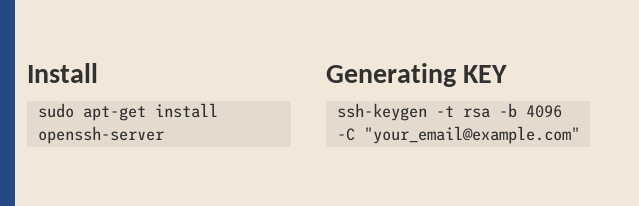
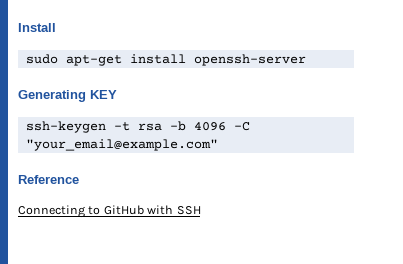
(580, 135) none -> [18,175,79,184] [18,205,201,218] // Reference // Connecting to GitHub with SSH

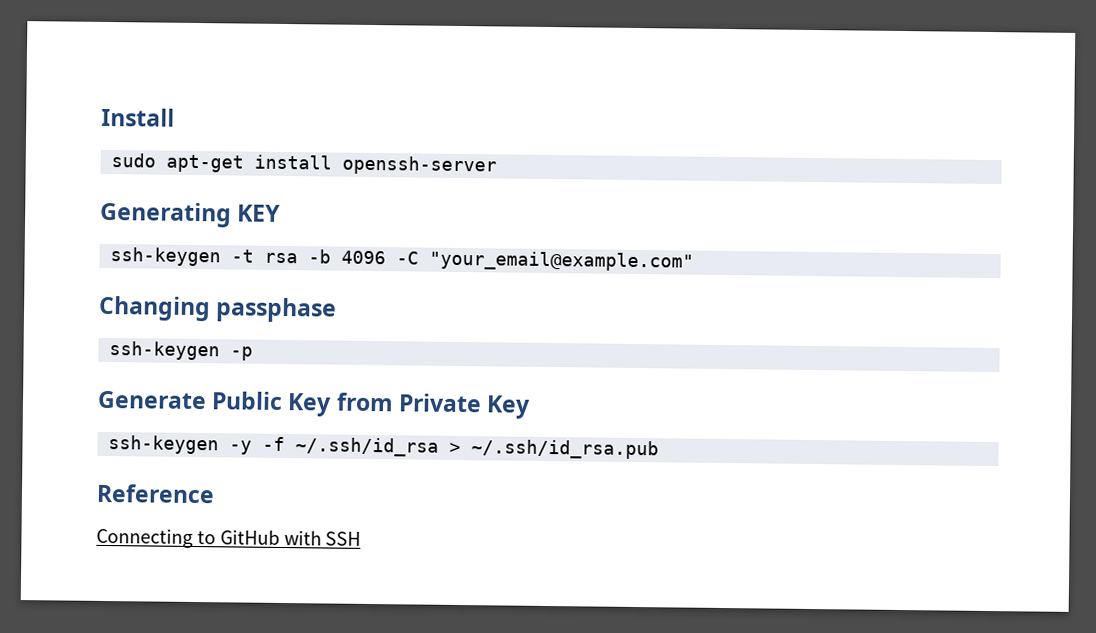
(218, 145) none -> [98,295,338,323] [108,341,253,361] [97,390,532,419] [107,435,659,460] // Changing passphase // ssh-keygen -p // Generate Public Key from Private Key // ssh-keygen -y -f ~/.ssh/id_rsa > ~/.ssh/id_rsa.pub

